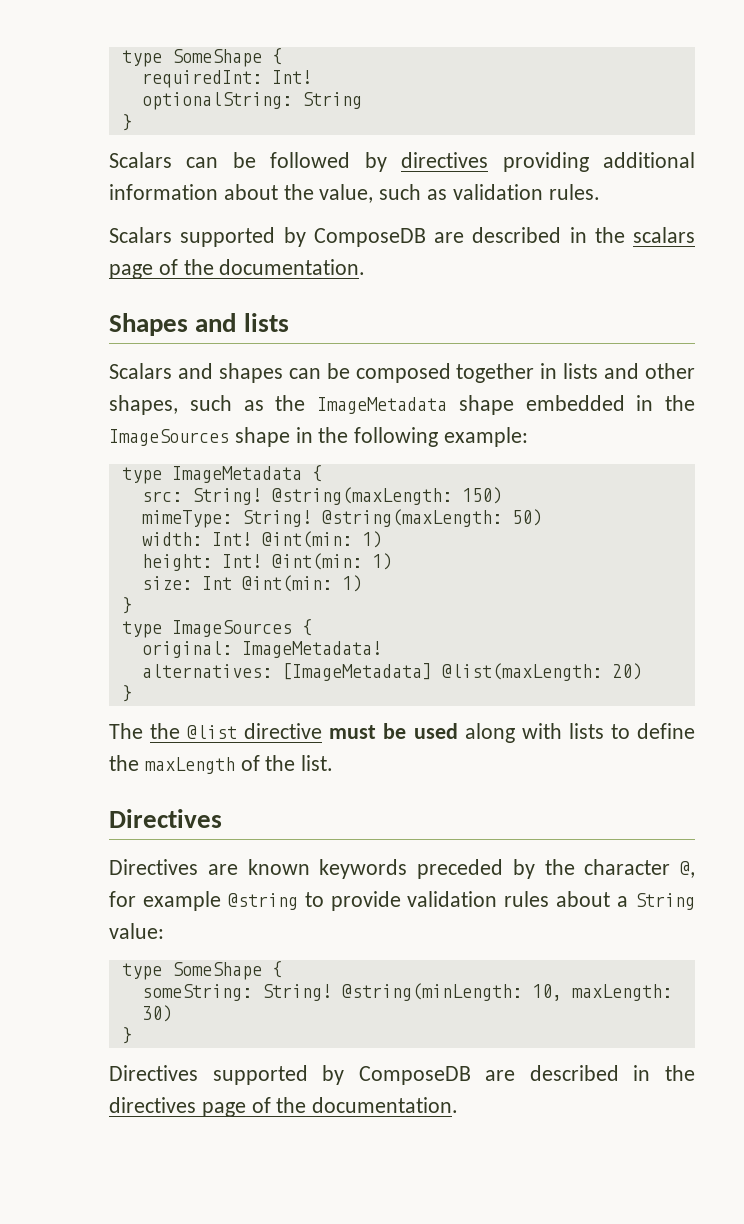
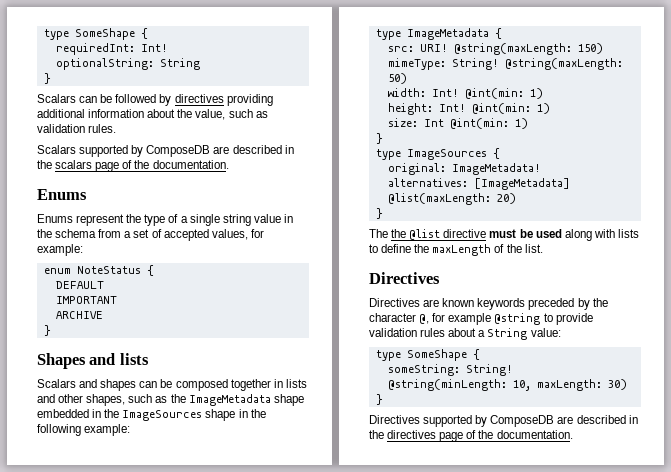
(366, 267) none -> [37,189,87,200] [37,214,293,226] [37,229,264,241] [37,244,83,256] [43,265,154,276] [55,281,104,289] [55,296,117,304] [55,311,103,319] [43,325,51,336] // Enums // Enums represent the type of a single string value in the schema from a set of accepted values, for example: // enum NoteStatus { // DEFAULT // IMPORTANT // ARCHIVE // }
[191,488,262,505] String! -> [419,44,448,52] URI!

